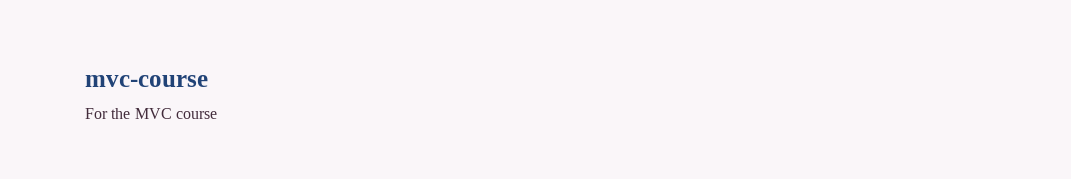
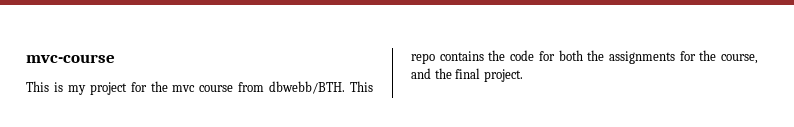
[85,108,217,119] For the MVC course -> [26,81,373,95] [411,50,758,64] [411,68,523,82] This is my project for the mvc course from dbwebb/BTH. This repo contains the code for both the assignments for the course, and the final project.

